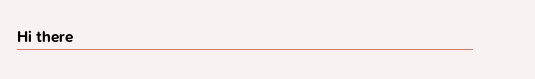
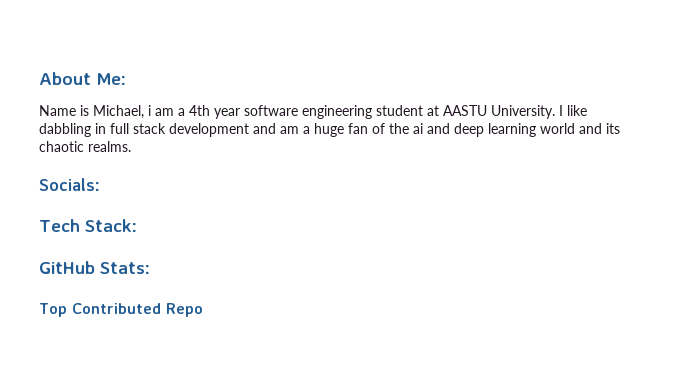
[17,30,74,43] Hi there -> [39,72,126,85] [39,105,587,119] [39,123,620,137] [39,141,131,152] [39,178,100,191] [39,219,137,232] [39,261,150,274] [39,303,203,317] About Me: // Name is Michael, i am a 4th year software engineering student at AASTU University. I like dabbling in full stack development and am a huge fan of the ai and deep learning world and its chaotic realms. // Socials: // Tech Stack: // GitHub Stats: // Top Contributed Repo

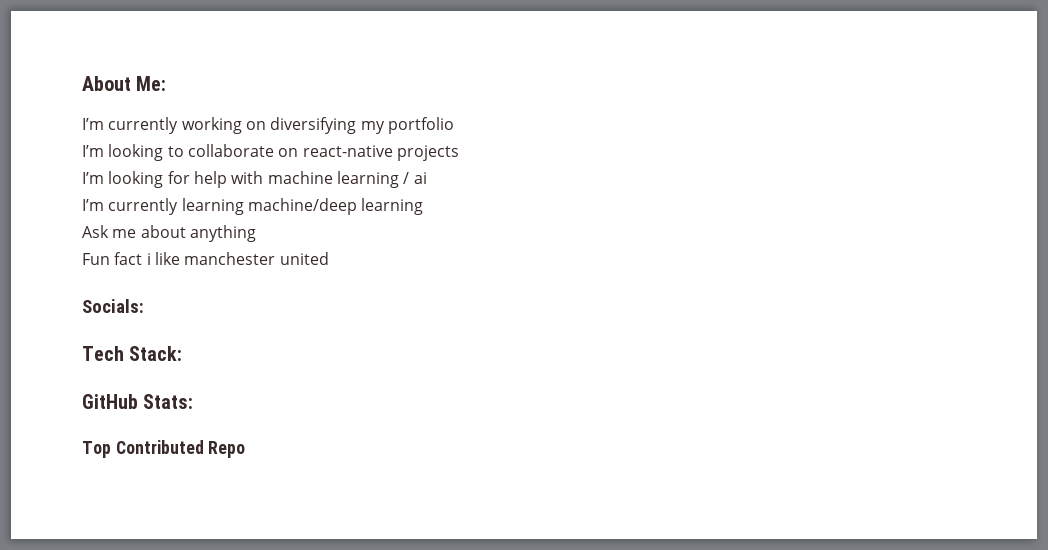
[39,105,587,119] [39,123,620,137] [39,141,131,152] Name is Michael, i am a 4th year software engineering student at AASTU University. I like dabbling in full stack development and am a huge fan of the ai and deep learning world and its chaotic realms. -> [82,117,454,134] [82,144,459,161] [82,171,427,188] [82,198,424,215] [82,225,256,242] [82,252,329,265] I’m currently working on diversifying my portfolio // I’m looking to collaborate on react-native projects // I’m looking for help with machine learning / ai // I’m currently learning machine/deep learning // Ask me about anything // Fun fact i like manchester united

